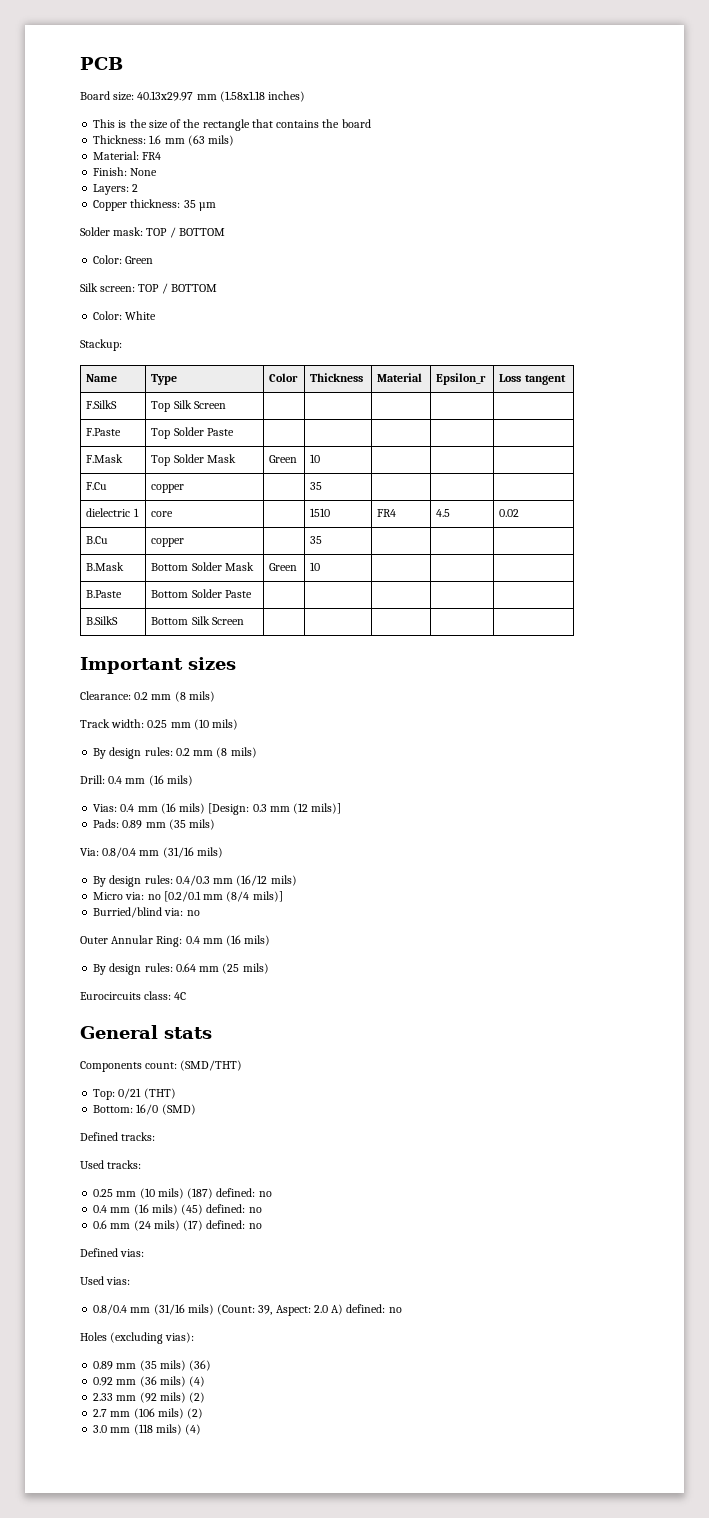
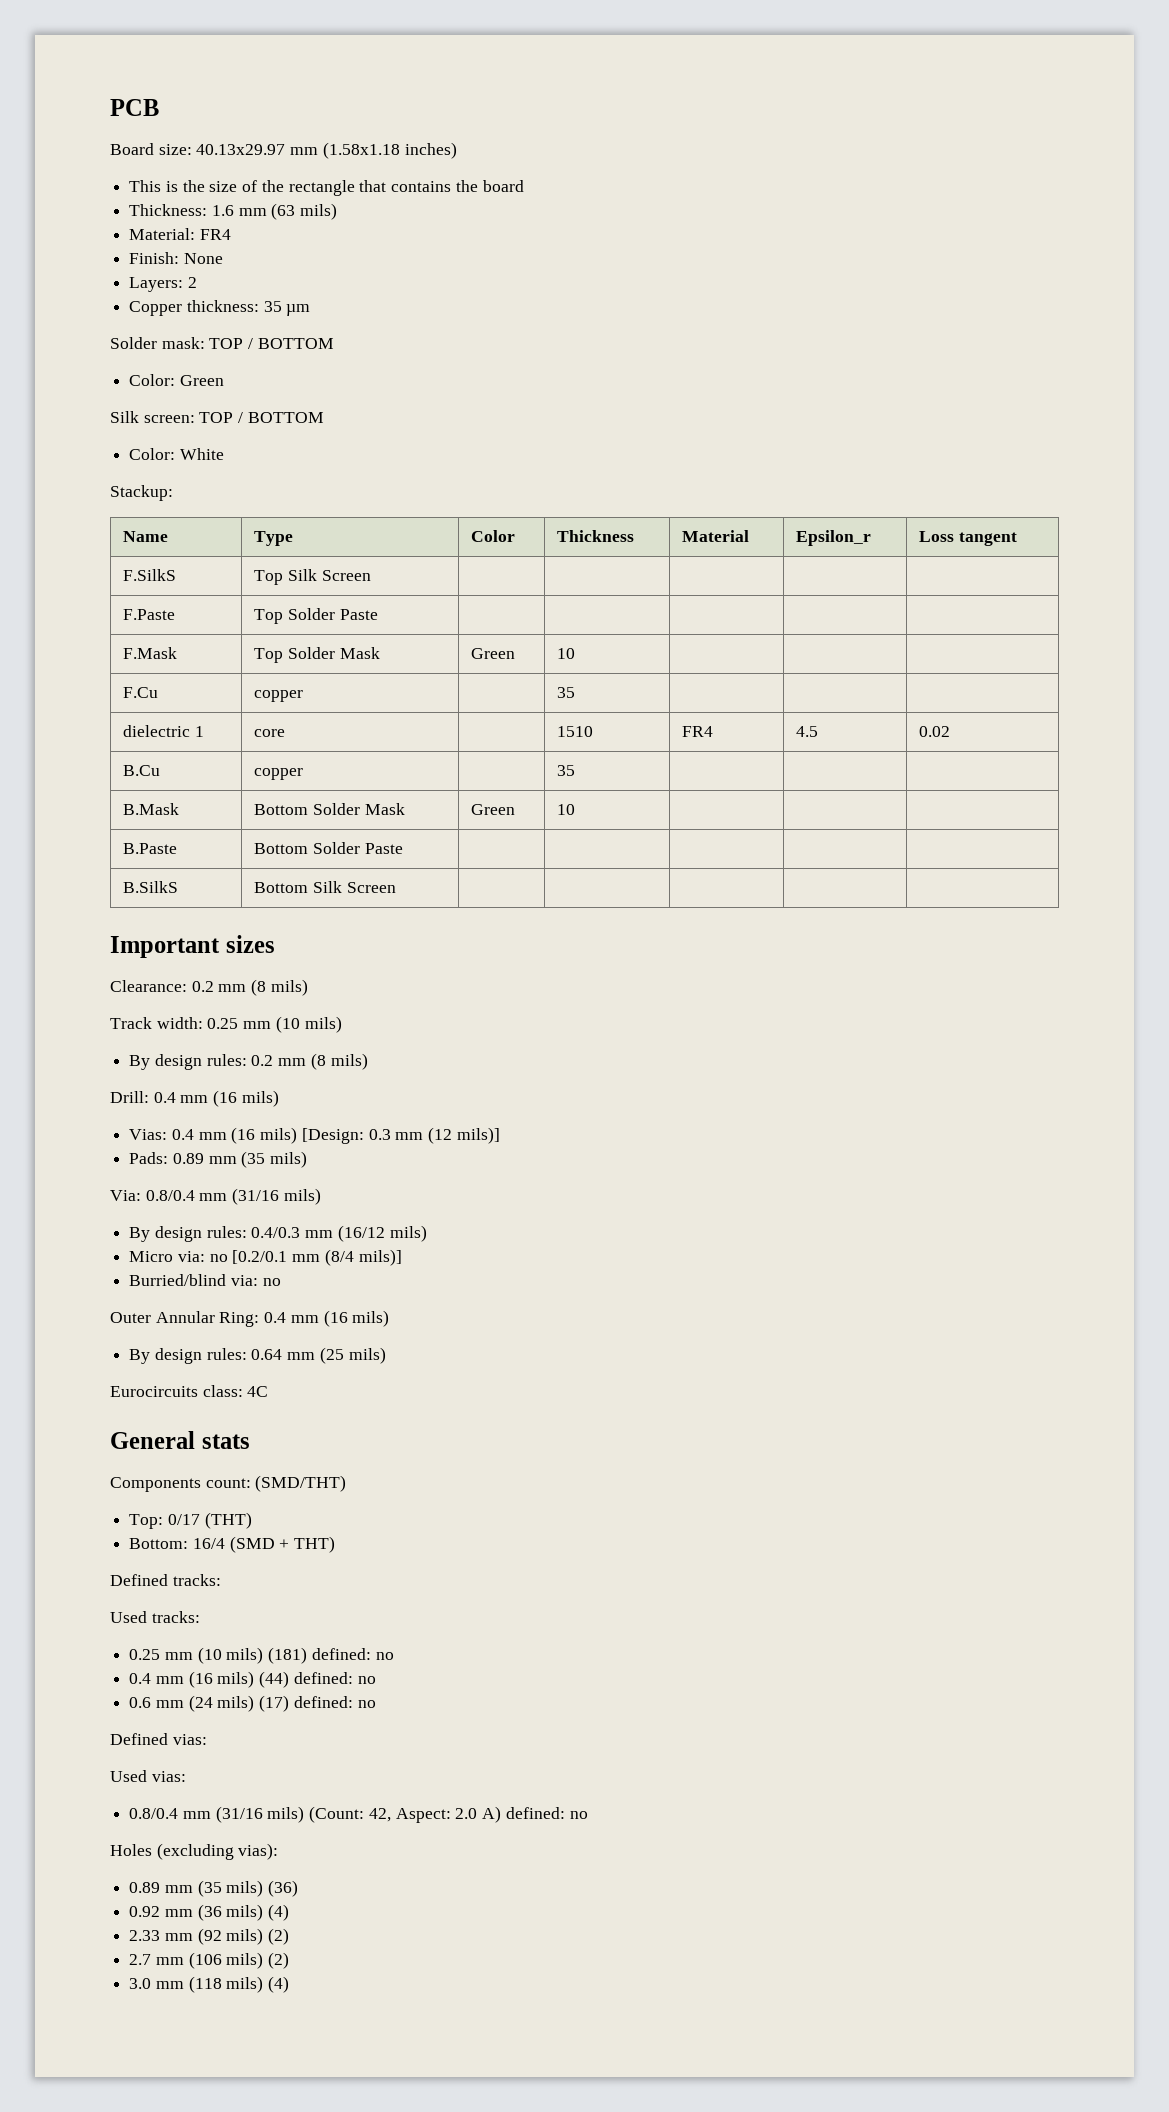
[118,1088,142,1099] 0/21 -> [167,1514,200,1525] 0/17
[136,1104,196,1115] 16/0 (SMD) -> [192,1536,336,1553] 16/4 (SMD + THT)
[187,1188,214,1199] (187) -> [268,1647,308,1664] (181)
[181,1204,204,1215] (45) -> [259,1671,290,1688] (44)
[258,1305,273,1315] 39, -> [368,1808,391,1822] 42,

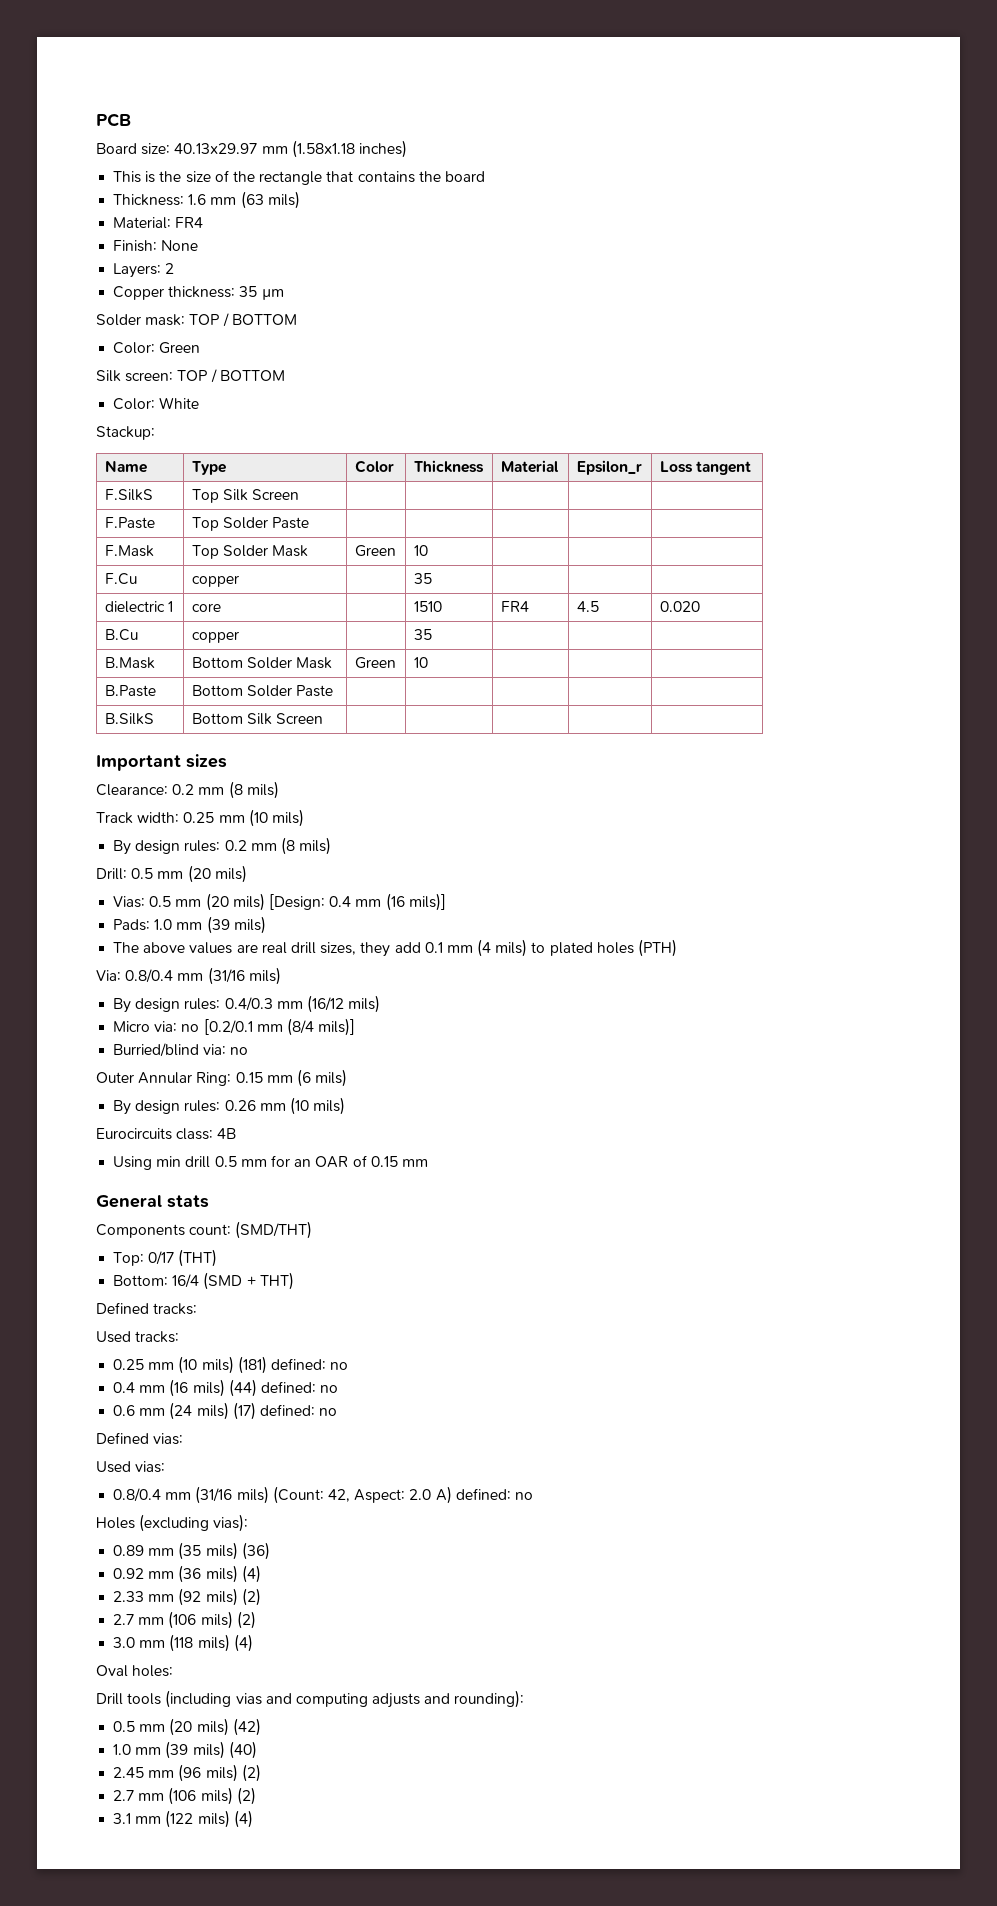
[919,726,951,737] 0.02 -> [659,601,700,612] 0.020
[153,1090,279,1107] [129,1127,500,1144] [129,1151,308,1168] 0.4 mm (16 mils) // Vias: 0.4 mm (16 mils) [Design: 0.3 mm (12 mils)] // Pads: 0.89 mm (35 mils) -> [131,865,247,883] [113,893,446,911] [113,916,266,934] [113,939,678,957] 0.5 mm (20 mils) // Vias: 0.5 mm (20 mils) [Design: 0.4 mm (16 mils)] // Pads: 1.0 mm (39 mils) // The above values are real drill sizes, they add 0.1 mm (4 mils) to plated holes (PTH)
[264,1310,390,1327] [129,1347,344,1364] 0.4 mm (16 mils) // By design rules: 0.64 mm (25 -> [235,1069,348,1087] [113,1097,309,1115] 0.15 mm (6 mils) // By design rules: 0.26 mm (10
[247,1386,269,1397] 4C -> [217,1128,237,1139] [113,1155,428,1170] 4B // Using min drill 0.5 mm for an OAR of 0.15 mm
(290, 1984) none -> [96,1665,174,1677] [96,1690,525,1708] [113,1718,261,1736] [113,1741,257,1759] [113,1764,261,1782] [113,1787,256,1805] [113,1810,253,1828] // Oval holes: // Drill tools (including vias and computing adjusts and rounding): // 0.5 mm (20 mils) (42) // 1.0 mm (39 mils) (40) // 2.45 mm (96 mils) (2) // 2.7 mm (106 mils) (2) // 3.1 mm (122 mils) (4)

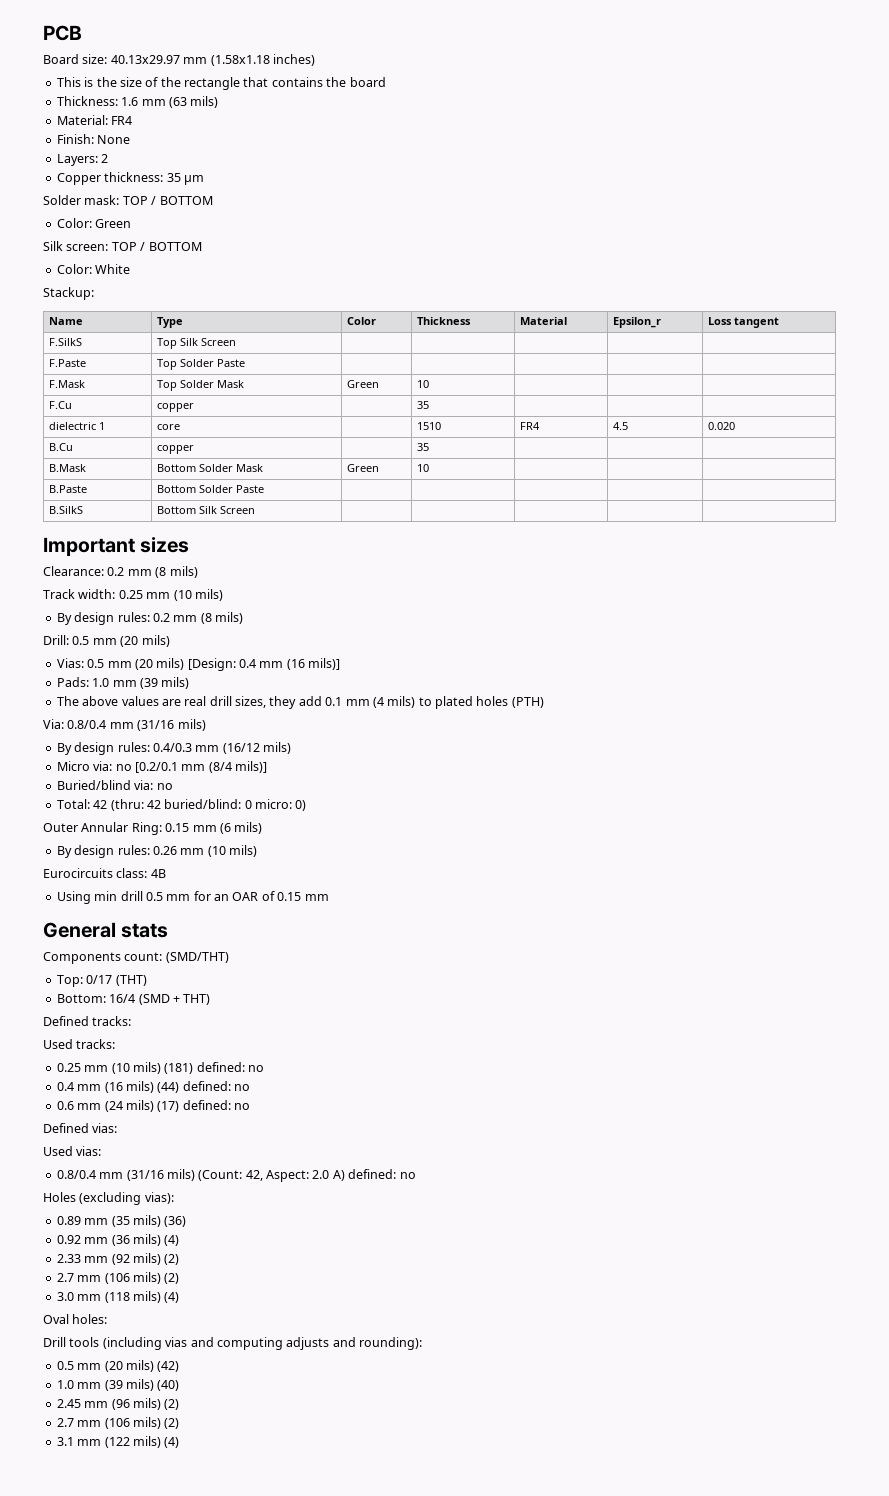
[113,1043,249,1057] Burried/blind via: no -> [56,780,173,790] [56,799,307,811] Buried/blind via: no // Total: 42 (thru: 42 buried/blind: 0 micro: 0)

